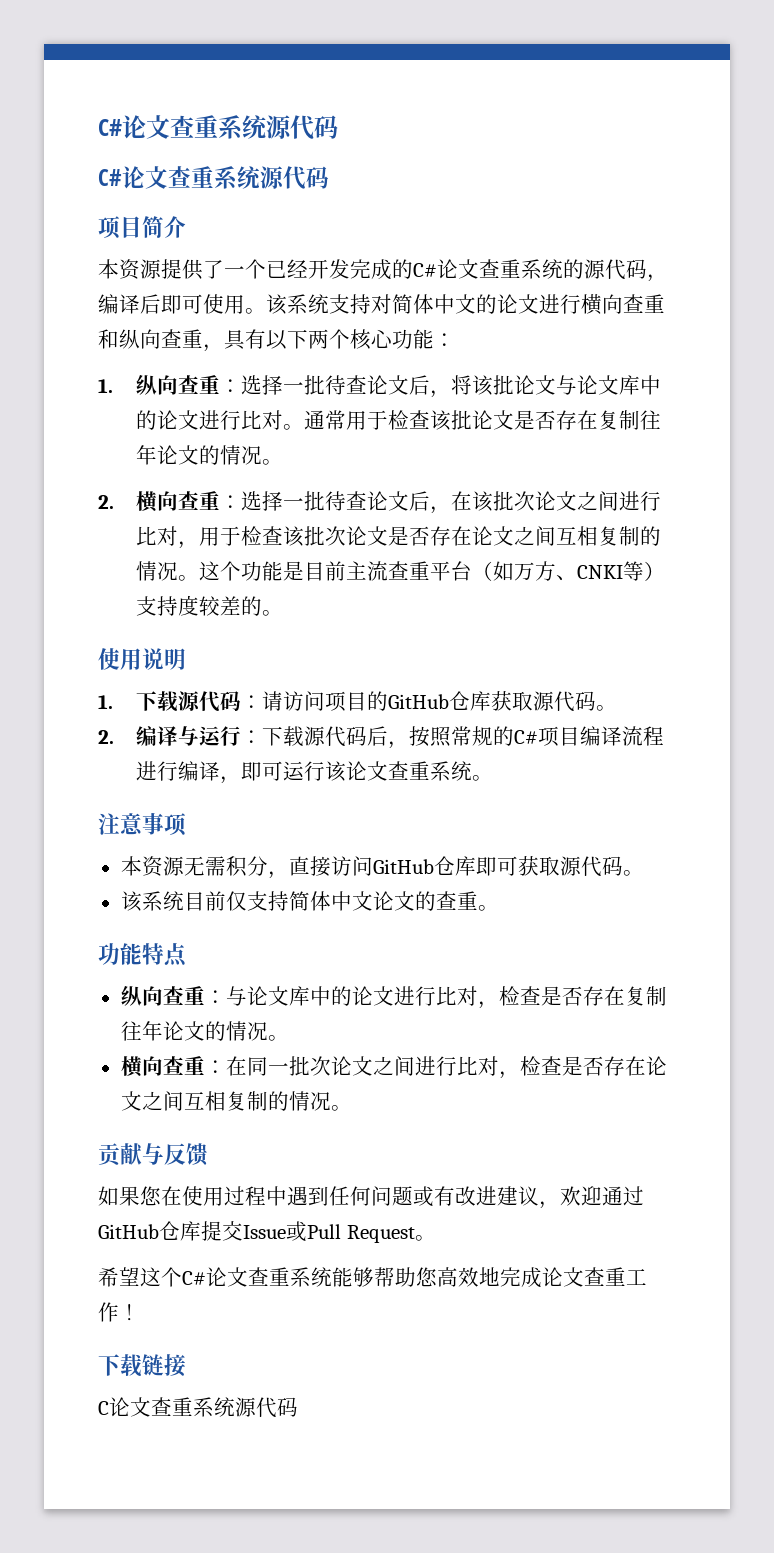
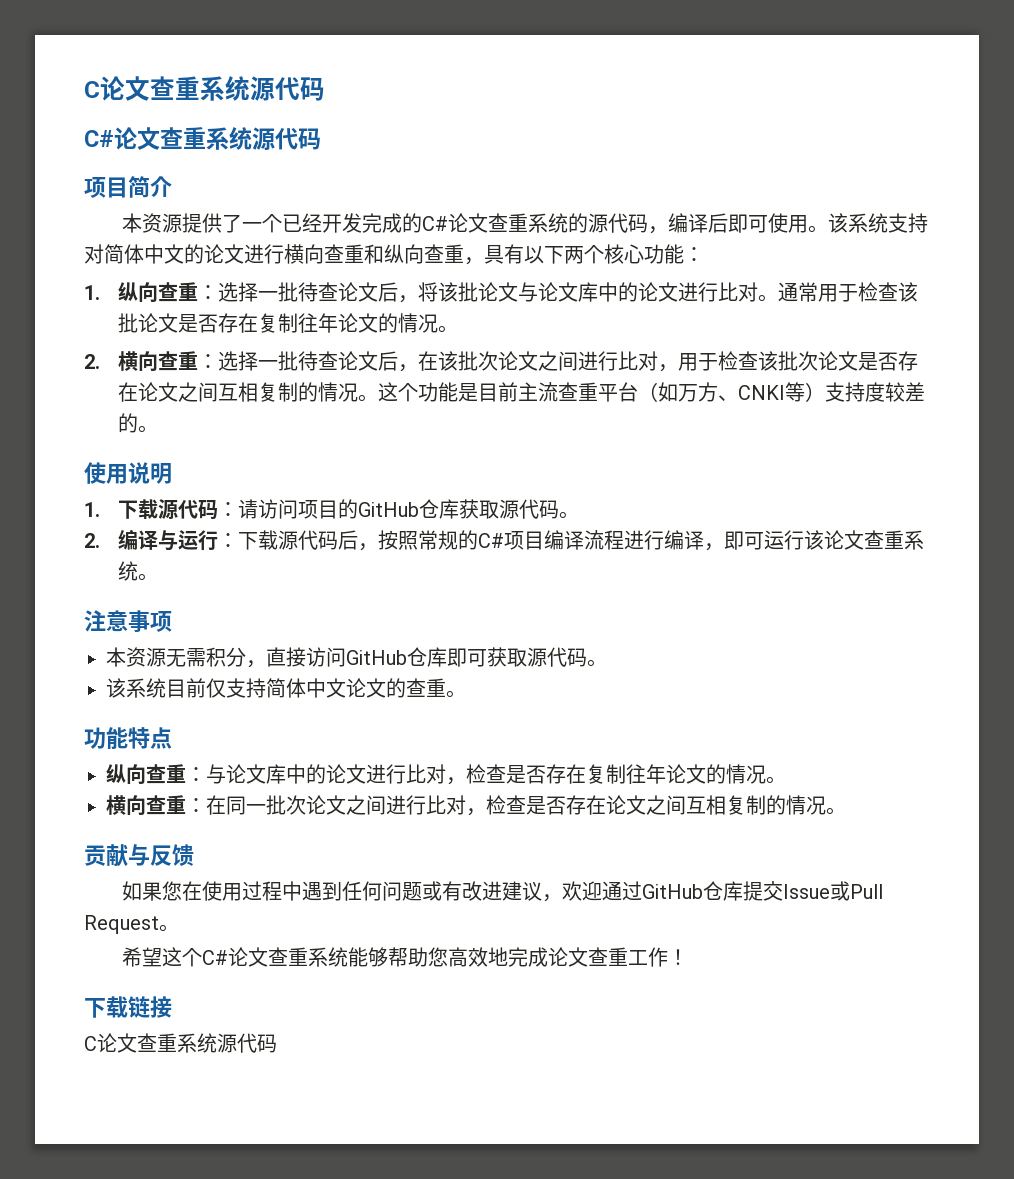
[98,119,122,136] C# -> [84,81,100,98] C

